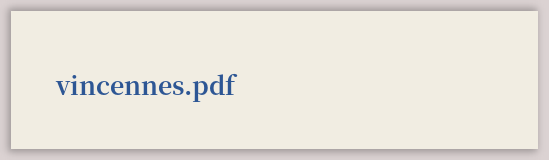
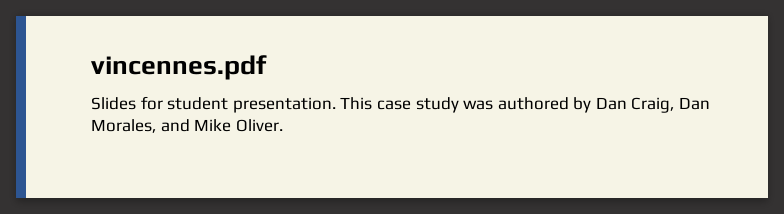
(238, 87) none -> [91,96,711,113] [91,119,283,133] // Slides for student presentation. This case study was authored by Dan Craig, Dan Morales, and Mike Oliver.

